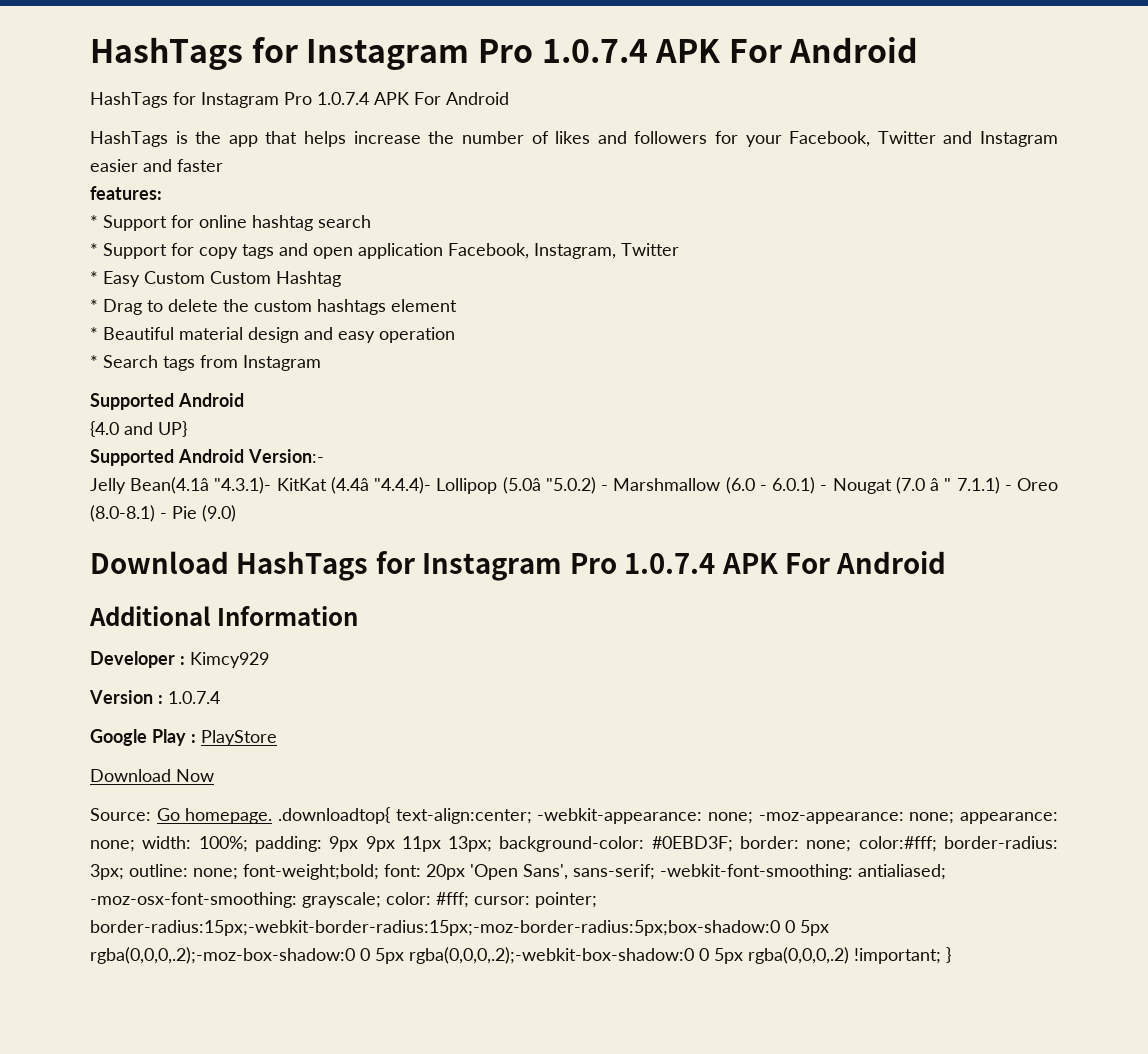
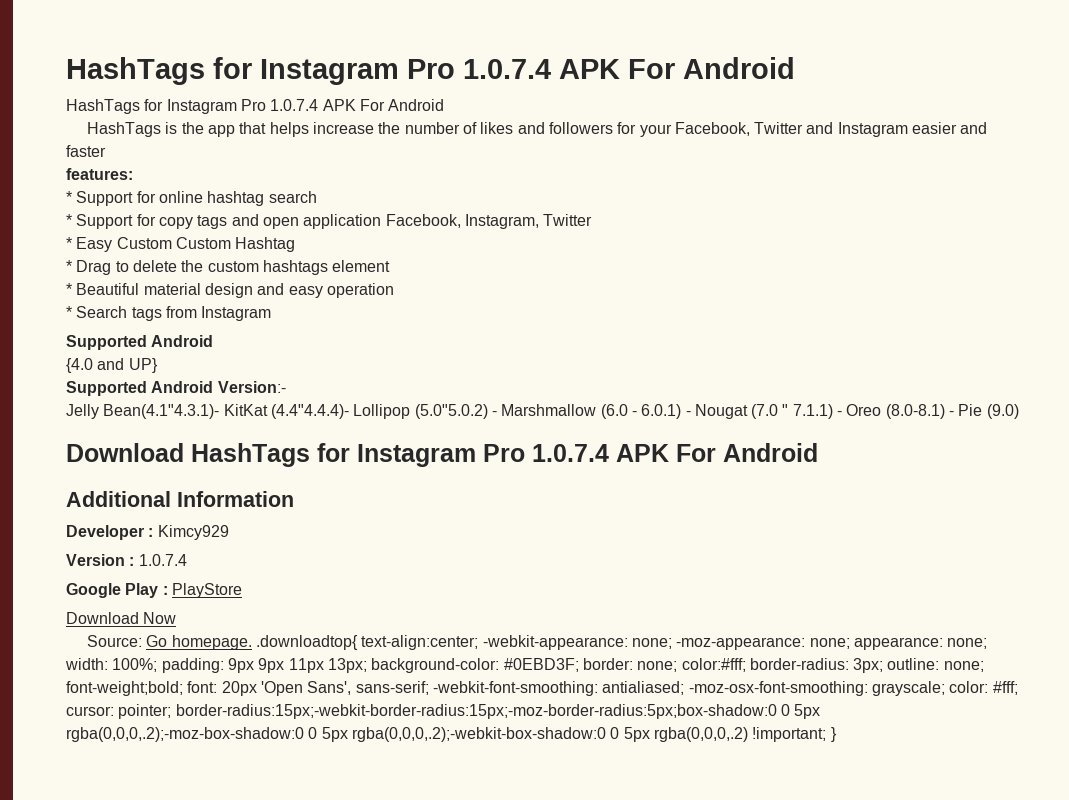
[130,477,596,494] Bean(4.1â "4.3.1)- KitKat (4.4â "4.4.4)- Lollipop (5.0â "5.0.2) -> [103,404,488,419] Bean(4.1"4.3.1)- KitKat (4.4"4.4.4)- Lollipop (5.0"5.0.2)
[930,478,940,491] â -> (779, 411) none

